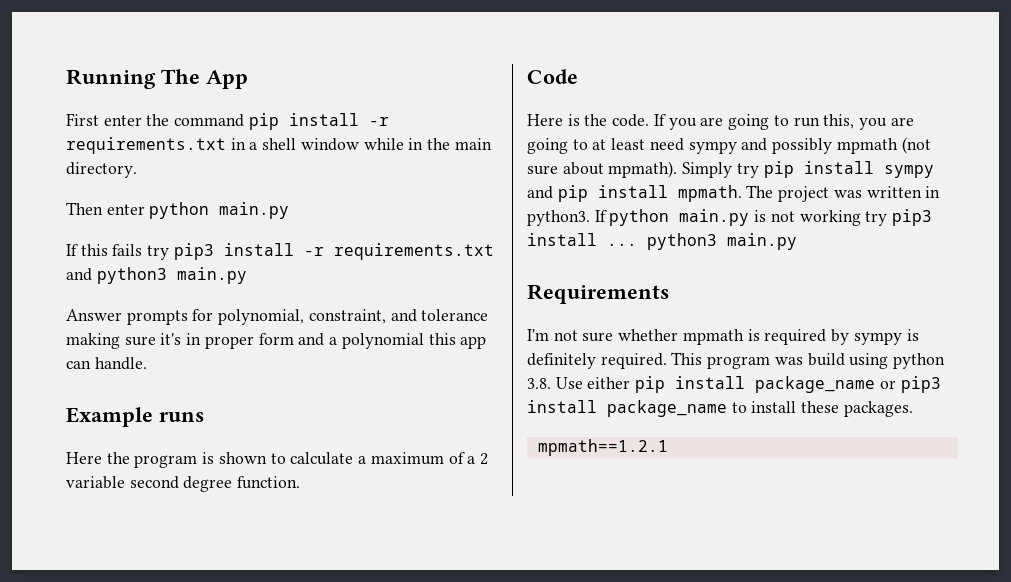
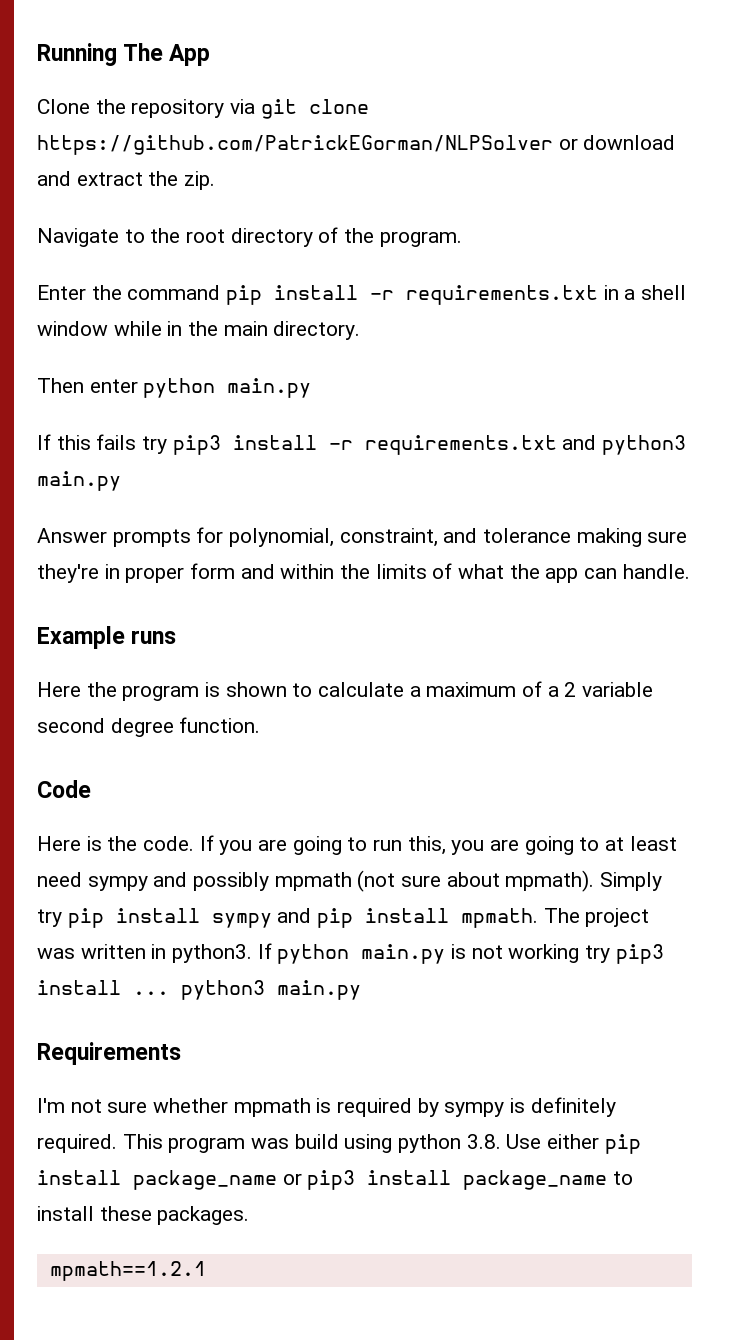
[66,113,142,126] First enter -> [37,99,369,119] [37,135,676,155] [37,171,216,190] [37,227,462,247] [37,285,86,300] Clone the repository via git clone https://github.com/PatrickEGorman/NLPSolver or download and extract the zip. // Navigate to the root directory of the program. // Enter
[160,333,182,345] it's -> [37,564,99,583] they're
[329,333,456,349] a polynomial this -> [280,563,540,579] within the limits of what the

